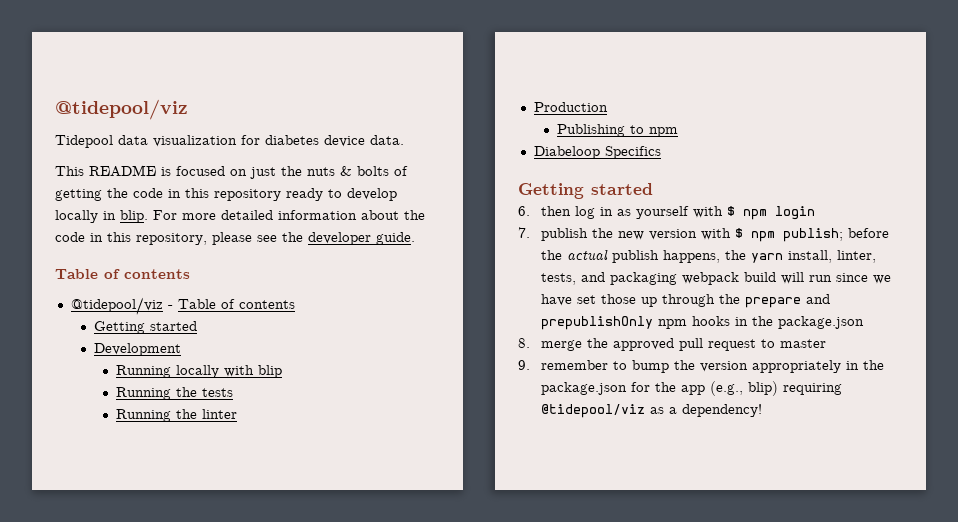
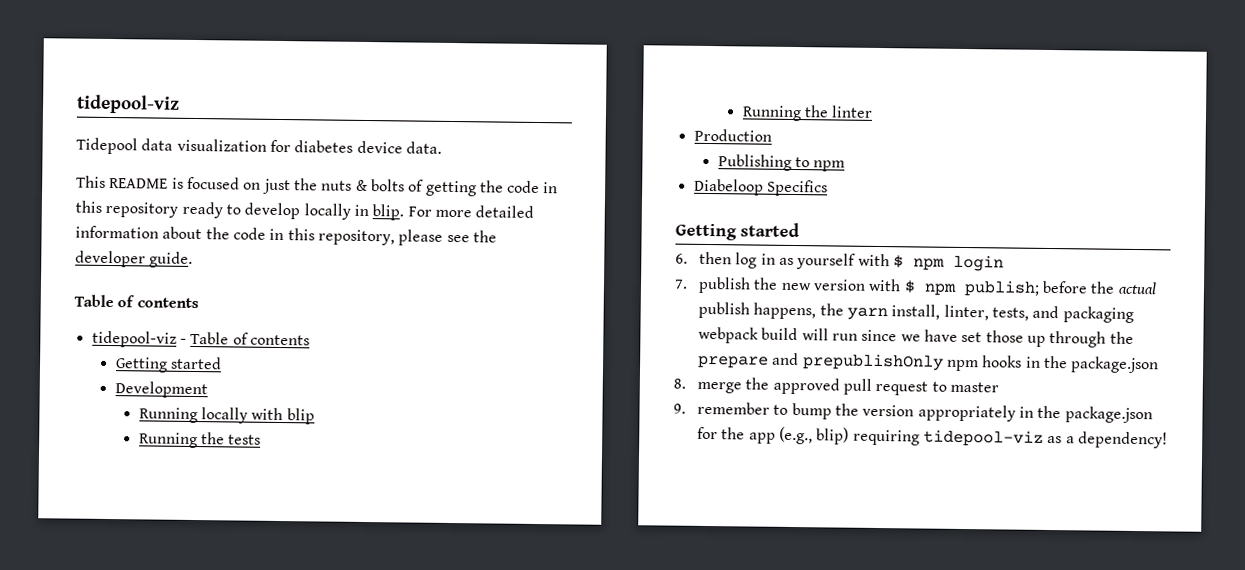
[55,99,188,120] @tidepool/viz -> [76,94,180,114] tidepool-viz
[70,297,163,315] @tidepool/viz -> [91,330,177,348] tidepool-viz
[540,404,645,418] @tidepool/viz -> [922,429,1044,447] tidepool-viz

